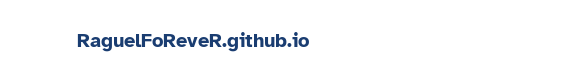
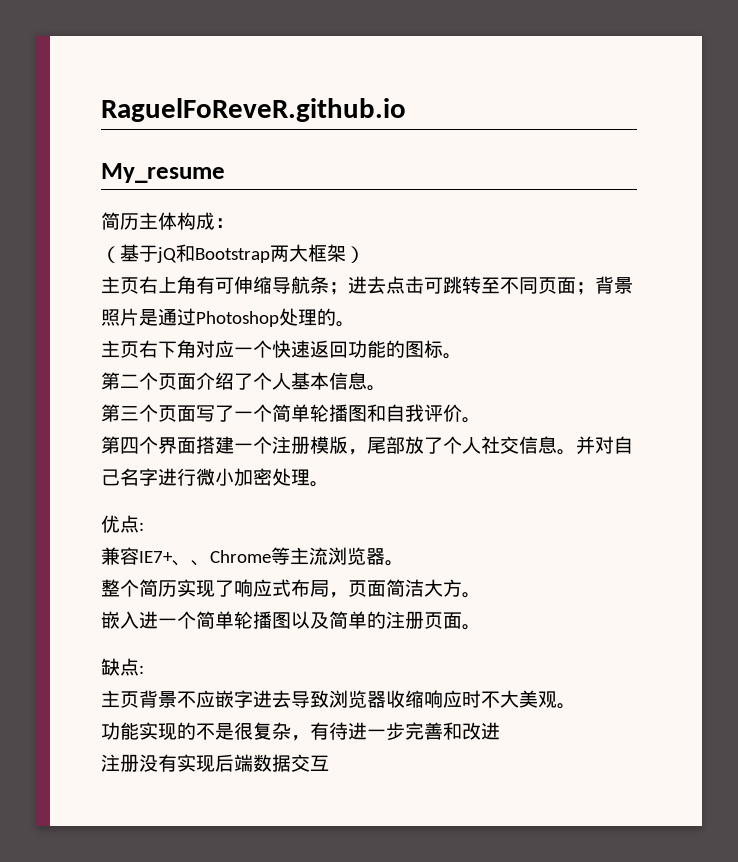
(309, 42) none -> [101,163,225,183] [101,212,234,230] [101,244,365,263] [101,276,633,295] [101,308,355,327] [101,340,462,359] [101,372,386,391] [101,404,481,423] [101,436,633,455] [101,468,329,487] [101,515,144,533] [101,547,404,566] [101,579,481,598] [101,611,481,630] [101,658,144,676] [101,690,576,709] [101,722,500,741] [101,754,329,772] // My_resume // 简历主体构成： // （基于jQ和Bootstrap两大框架） // 主页右上角有可伸缩导航条；进去点击可跳转至不同页面；背景照片是通过Photoshop处理的。 // 主页右下角对应一个快速返回功能的图标。 // 第二个页面介绍了个人基本信息。 // 第三个页面写了一个简单轮播图和自我评价。 // 第四个界面搭建一个注册模版，尾部放了个人社交信息。并对自己名字进行微小加密处理。 // 优点: // 兼容IE7+、、Chrome等主流浏览器。 // 整个简历实现了响应式布局，页面简洁大方。 // 嵌入进一个简单轮播图以及简单的注册页面。 // 缺点: // 主页背景不应嵌字进去导致浏览器收缩响应时不大美观。 // 功能实现的不是很复杂，有待进一步完善和改进 // 注册没有实现后端数据交互

